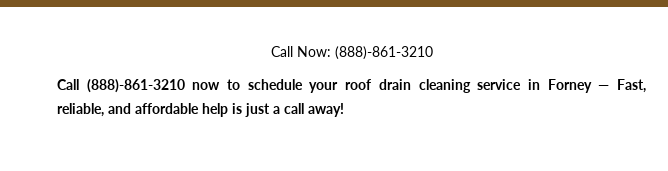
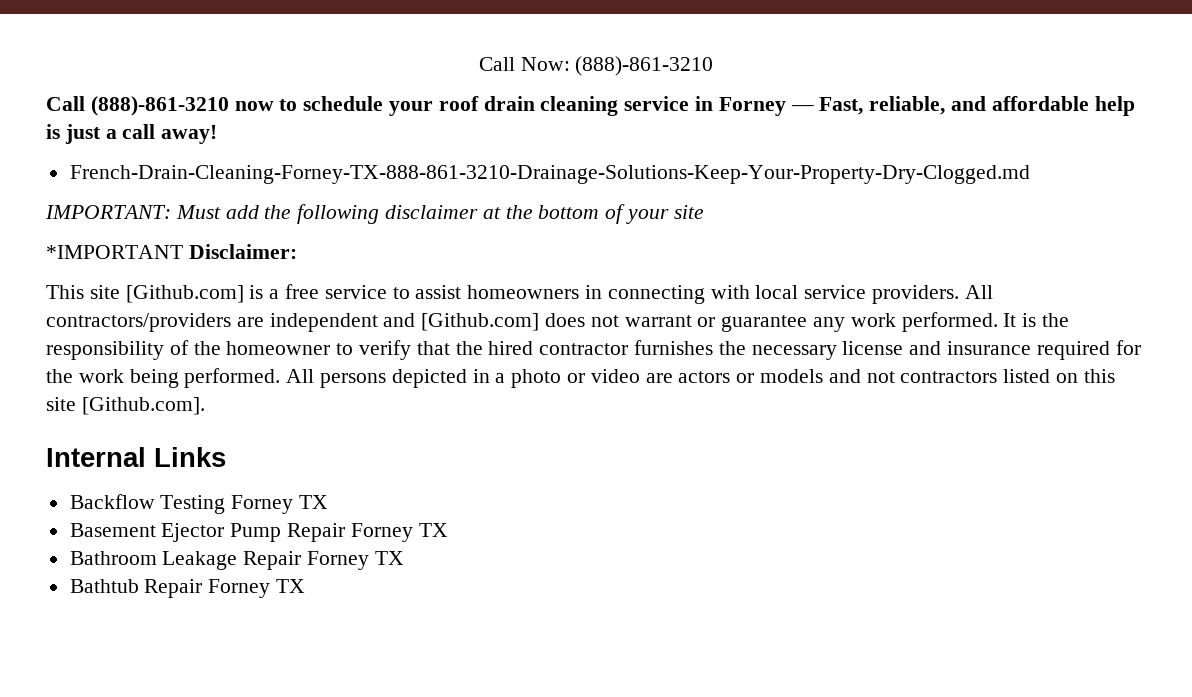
(344, 110) none -> [69,165,1030,184] [45,204,704,224] [46,244,297,259] [46,284,993,304] [46,312,1070,332] [46,340,1141,360] [46,368,1115,388] [46,397,205,415] [46,447,226,467] [69,494,329,514] [69,523,448,542] [69,551,404,570] [69,579,306,598] // French-Drain-Cleaning-Forney-TX-888-861-3210-Drainage-Solutions-Keep-Your-Property-Dry-Clogged.md // IMPORTANT: Must add the following disclaimer at the bottom of your site // *IMPORTANT Disclaimer: // This site [Github.com] is a free service to assist homeowners in connecting with local service providers. All contractors/providers are independent and [Github.com] does not warrant or guarantee any work performed. It is the responsibility of the homeowner to verify that the hired contractor furnishes the necessary license and insurance required for the work being performed. All persons depicted in a photo or video are actors or models and not contractors listed on this site [Github.com]. // Internal Links // Backflow Testing Forney TX // Basement Ejector Pump Repair Forney TX // Bathroom Leakage Repair Forney TX // Bathtub Repair Forney TX

